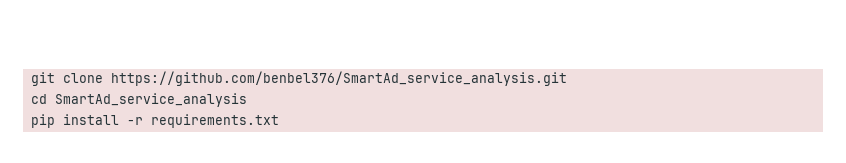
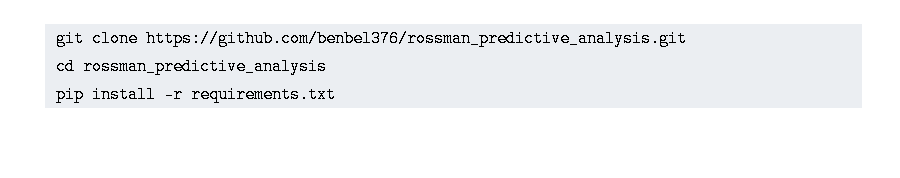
[111,71,568,86] https://github.com/benbel376/SmartAd_service_analysis.git -> [145,30,687,47] https://github.com/benbel376/rossman_predictive_analysis.git
[55,93,248,107] SmartAd_service_analysis -> [82,58,327,75] rossman_predictive_analysis

